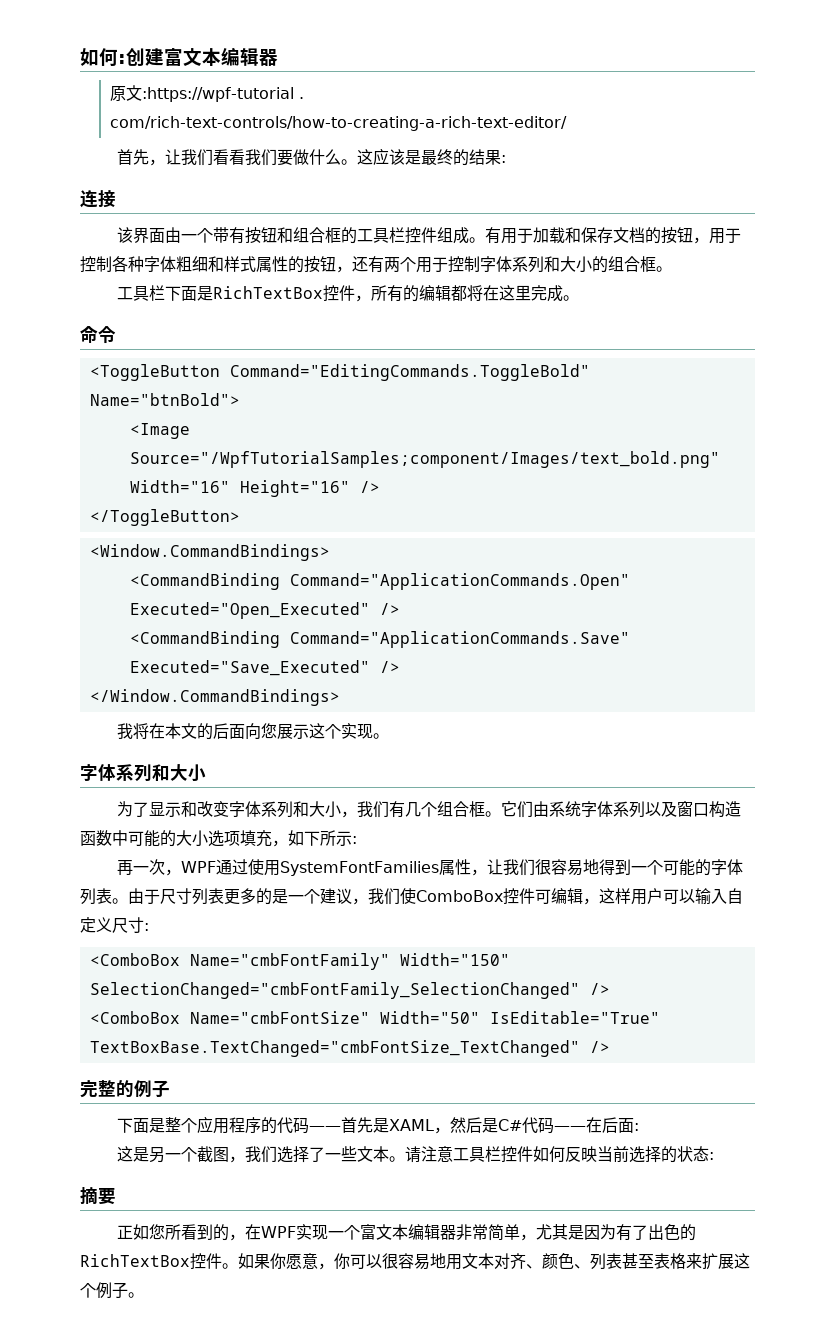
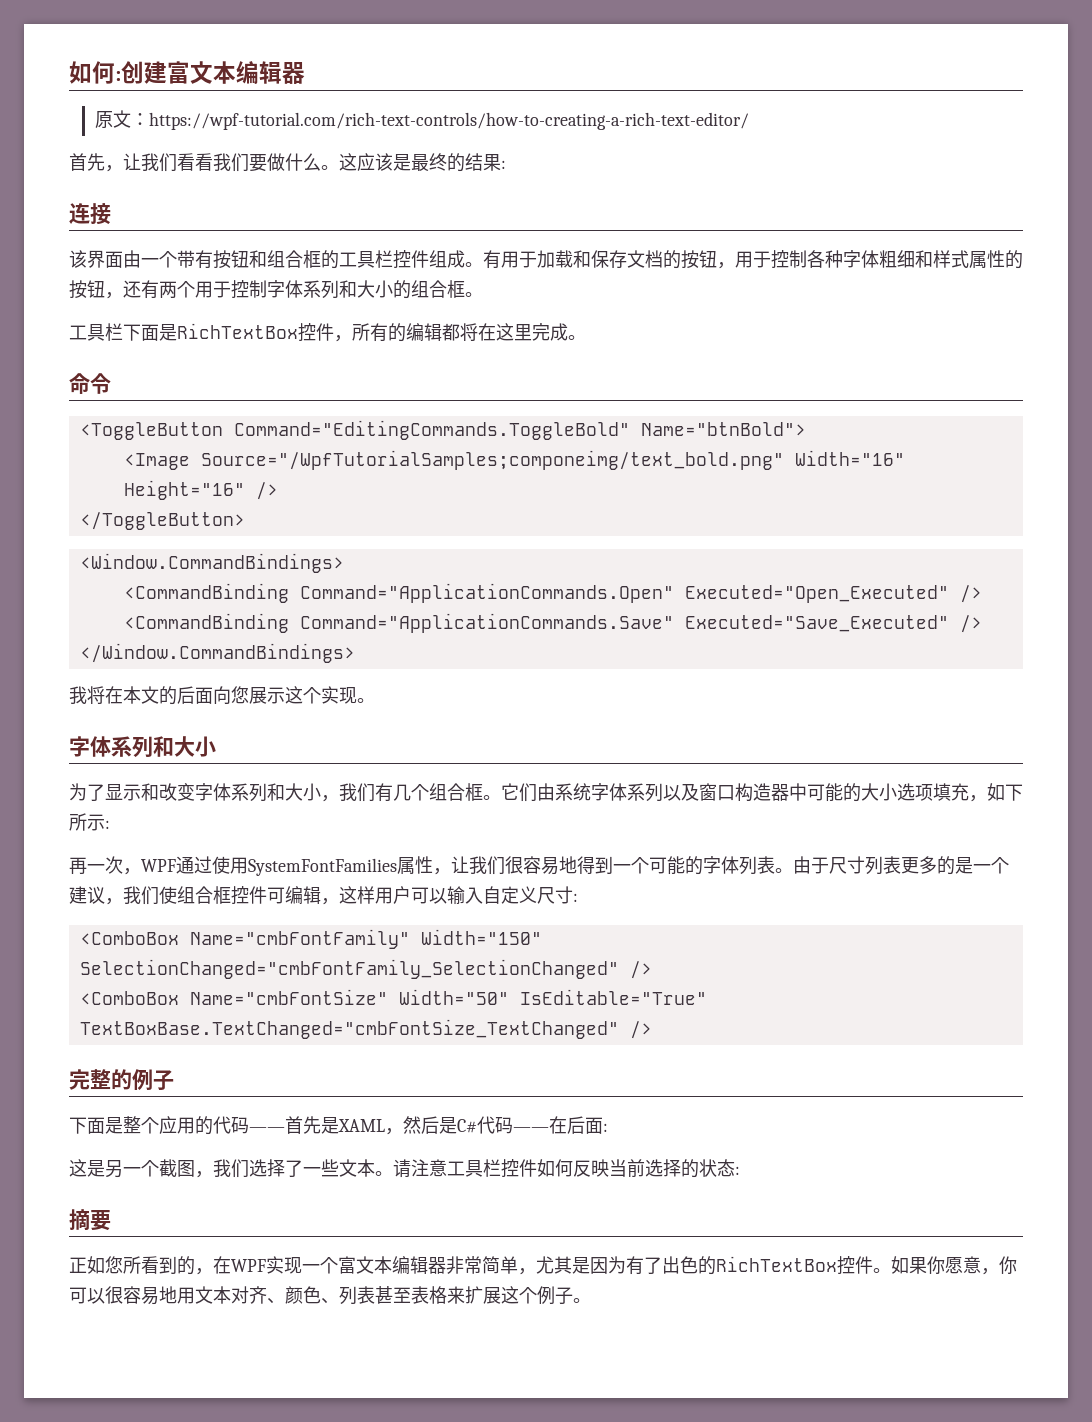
[141,87,304,102] [109,116,567,131] :https://wpf-tutorial . com/rich-text-controls/how-to-creating-a-rich-text-editor/ -> [130,112,749,130] ：https://wpf-tutorial.com/rich-text-controls/how-to-creating-a-rich-text-editor/
[129,451,720,468] Source="/WpfTutorialSamples;component/Images/text_bold.png" -> [200,450,784,470] Source="/WpfTutorialSamples;componeimg/text_bold.png"
[80,830,112,846] 函数 -> [771,784,789,801] 器
[416,890,503,902] ComboBox -> [177,886,231,904] 组合框
[229,1117,262,1134] 程序 -> (195, 1125) none

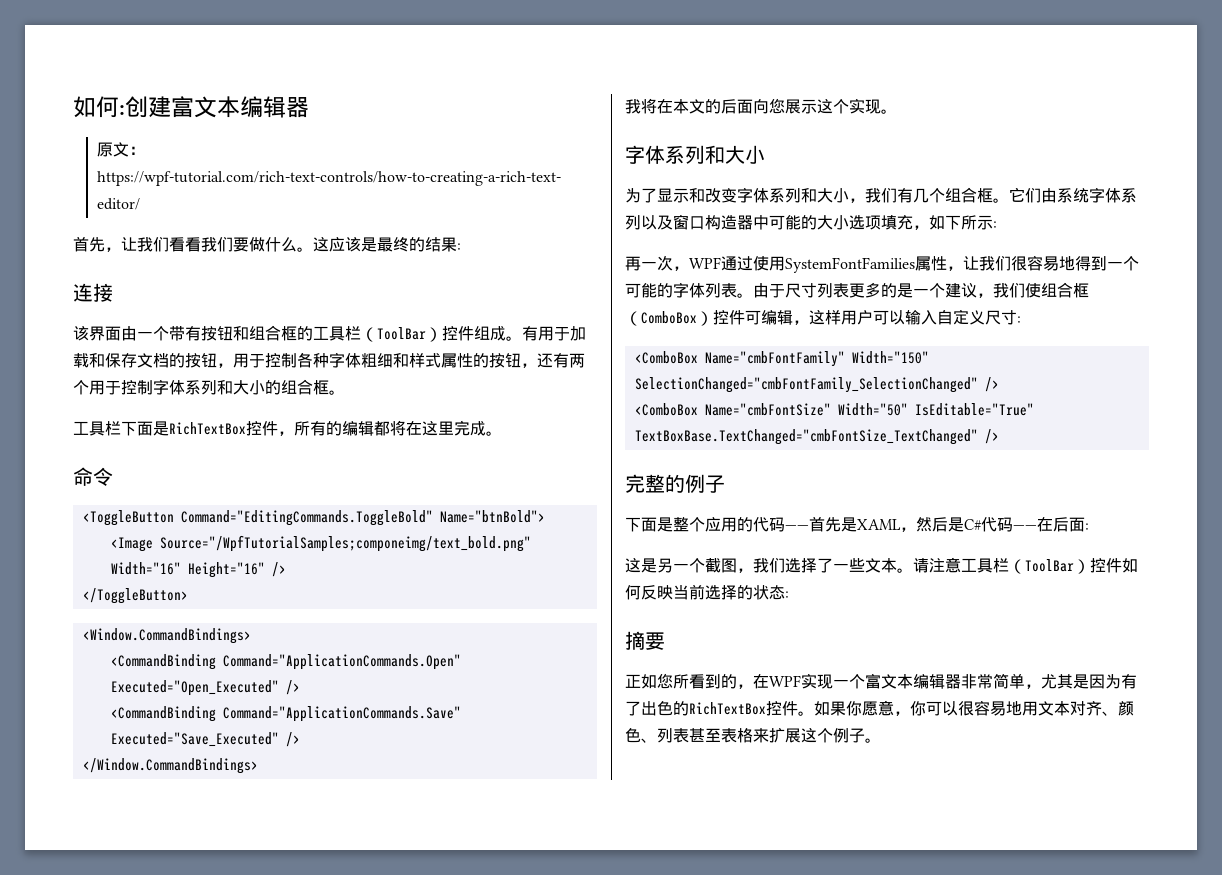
(393, 259) none -> [361,327,442,342] （ToolBar）
(231, 895) none -> [625,311,713,326] （ComboBox）
(501, 1168) none -> [1009,559,1090,574] （ToolBar）

